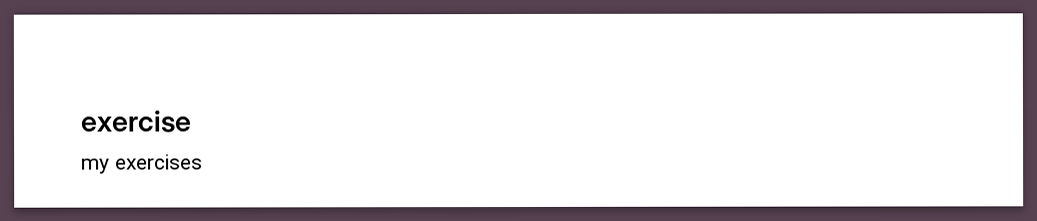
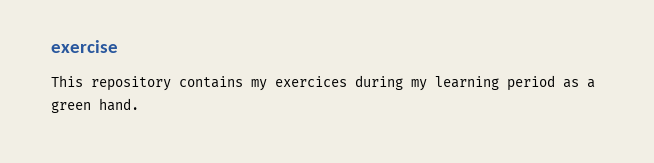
[81,154,203,174] my exercises -> [51,75,595,91] [51,98,139,113] This repository contains my exercices during my learning period as a green hand.

